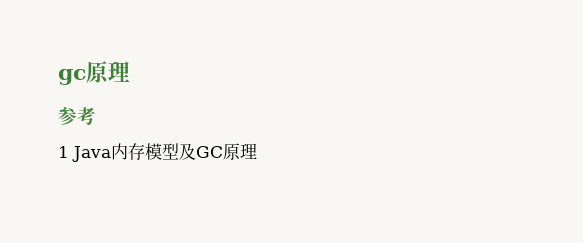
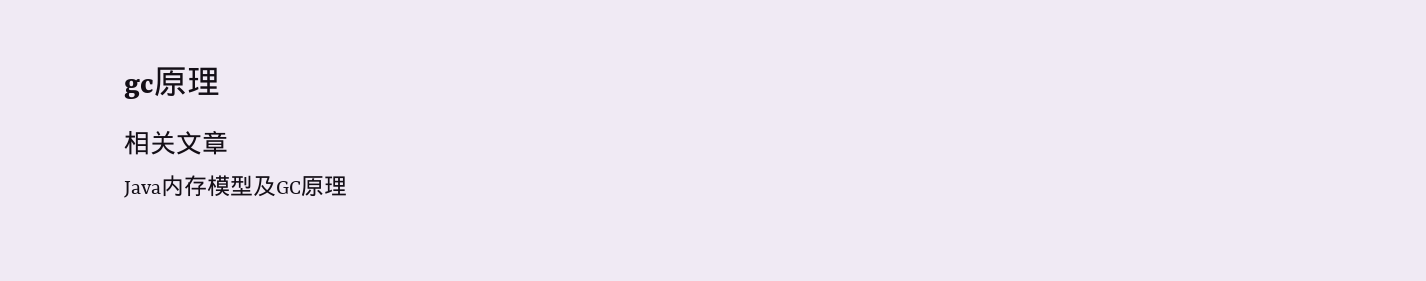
[58,107,96,125] [58,146,69,158] 参考 // 1 -> [124,130,228,155] 相关文章 //

